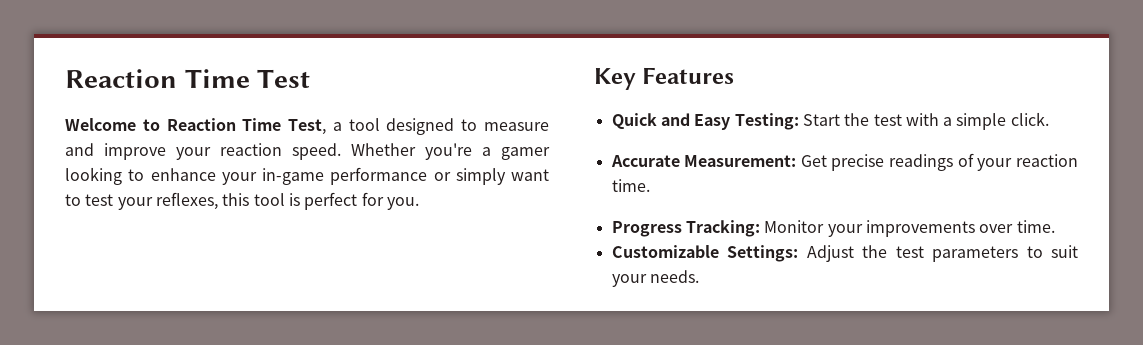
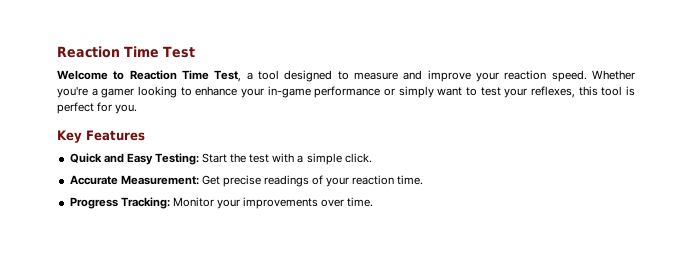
[611,245,1078,262] [611,270,699,287] // Customizable Settings: Adjust the test parameters to suit your needs. -> (374, 202) none

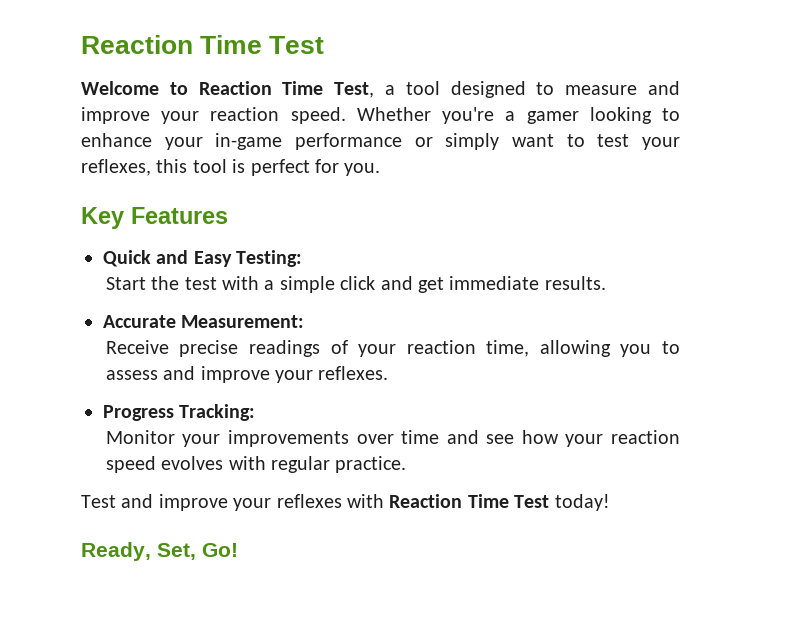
(199, 159) none -> (303, 258) //
[344,153,372,163] click. -> [340,276,606,293] click and get immediate results.
[201,175,220,185] Get -> [105,340,169,354] // Receive
[397,175,424,185] time. -> [486,340,680,357] [105,366,389,383] time, allowing you to assess and improve your reflexes.
(170, 203) none -> (256, 412) //
[347,197,374,207] time. -> [401,430,681,447] [105,456,407,473] [81,494,610,511] [81,542,238,561] time and see how your reaction speed evolves with regular practice. // Test and improve your reflexes with Reaction Time Test today! // Ready, Set, Go!

